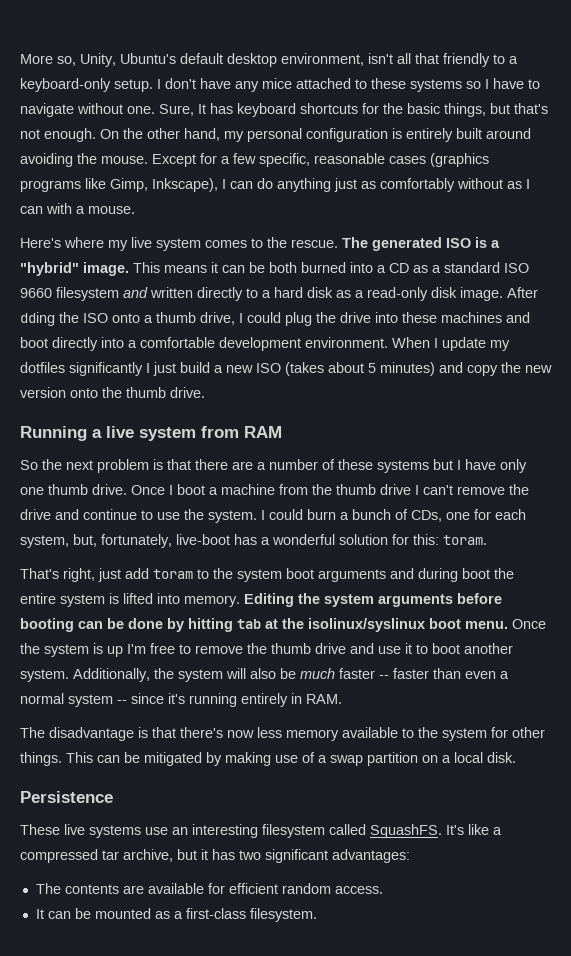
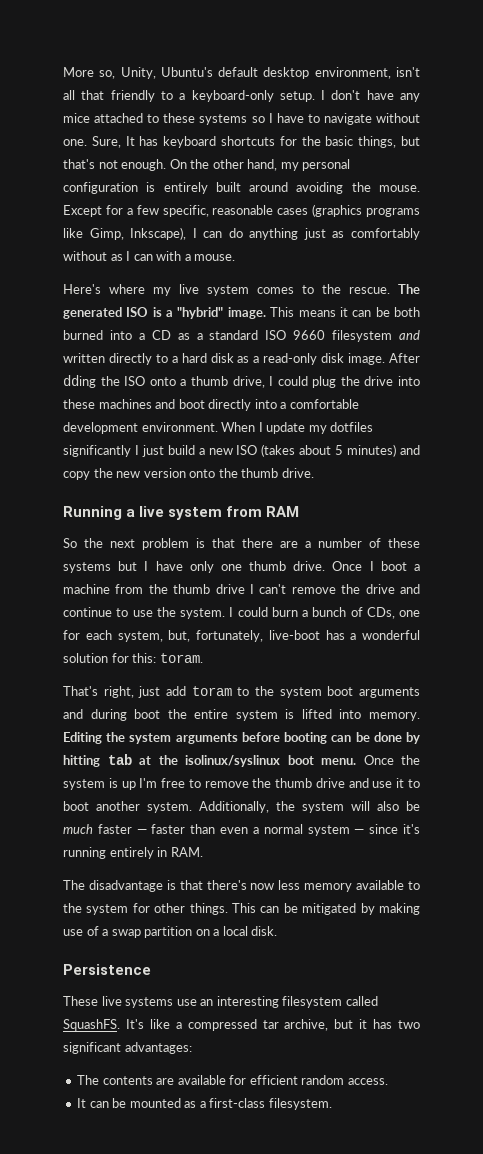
[379,675,389,679] -- -> [136,829,147,834] —
[117,700,127,704] -- -> [354,829,365,834] —

